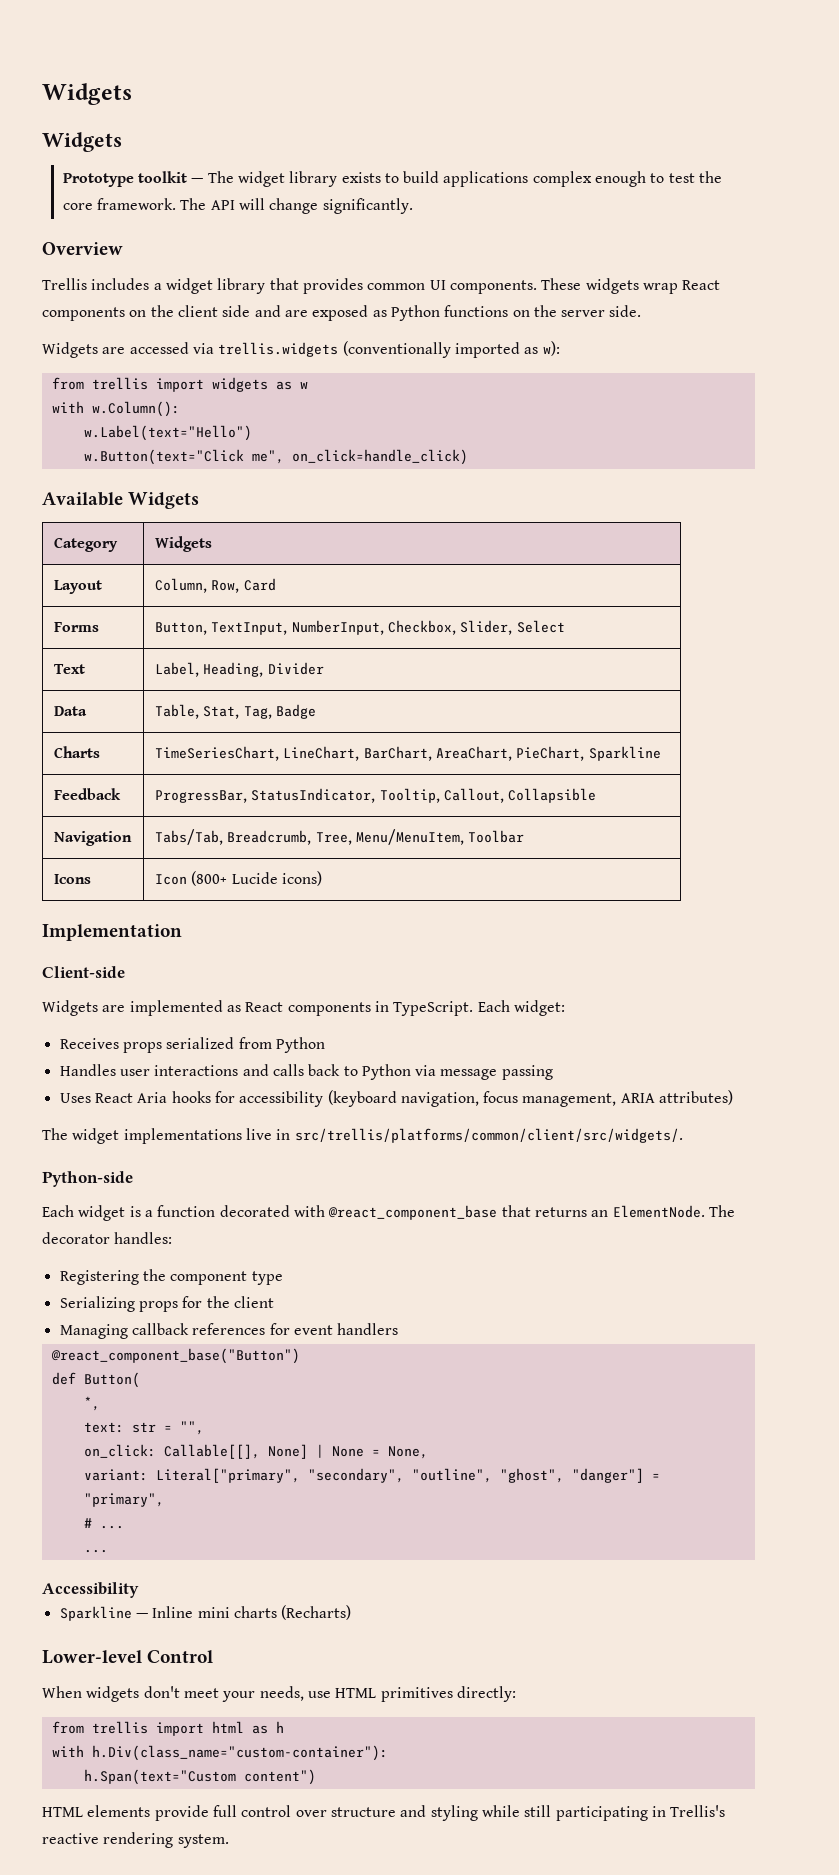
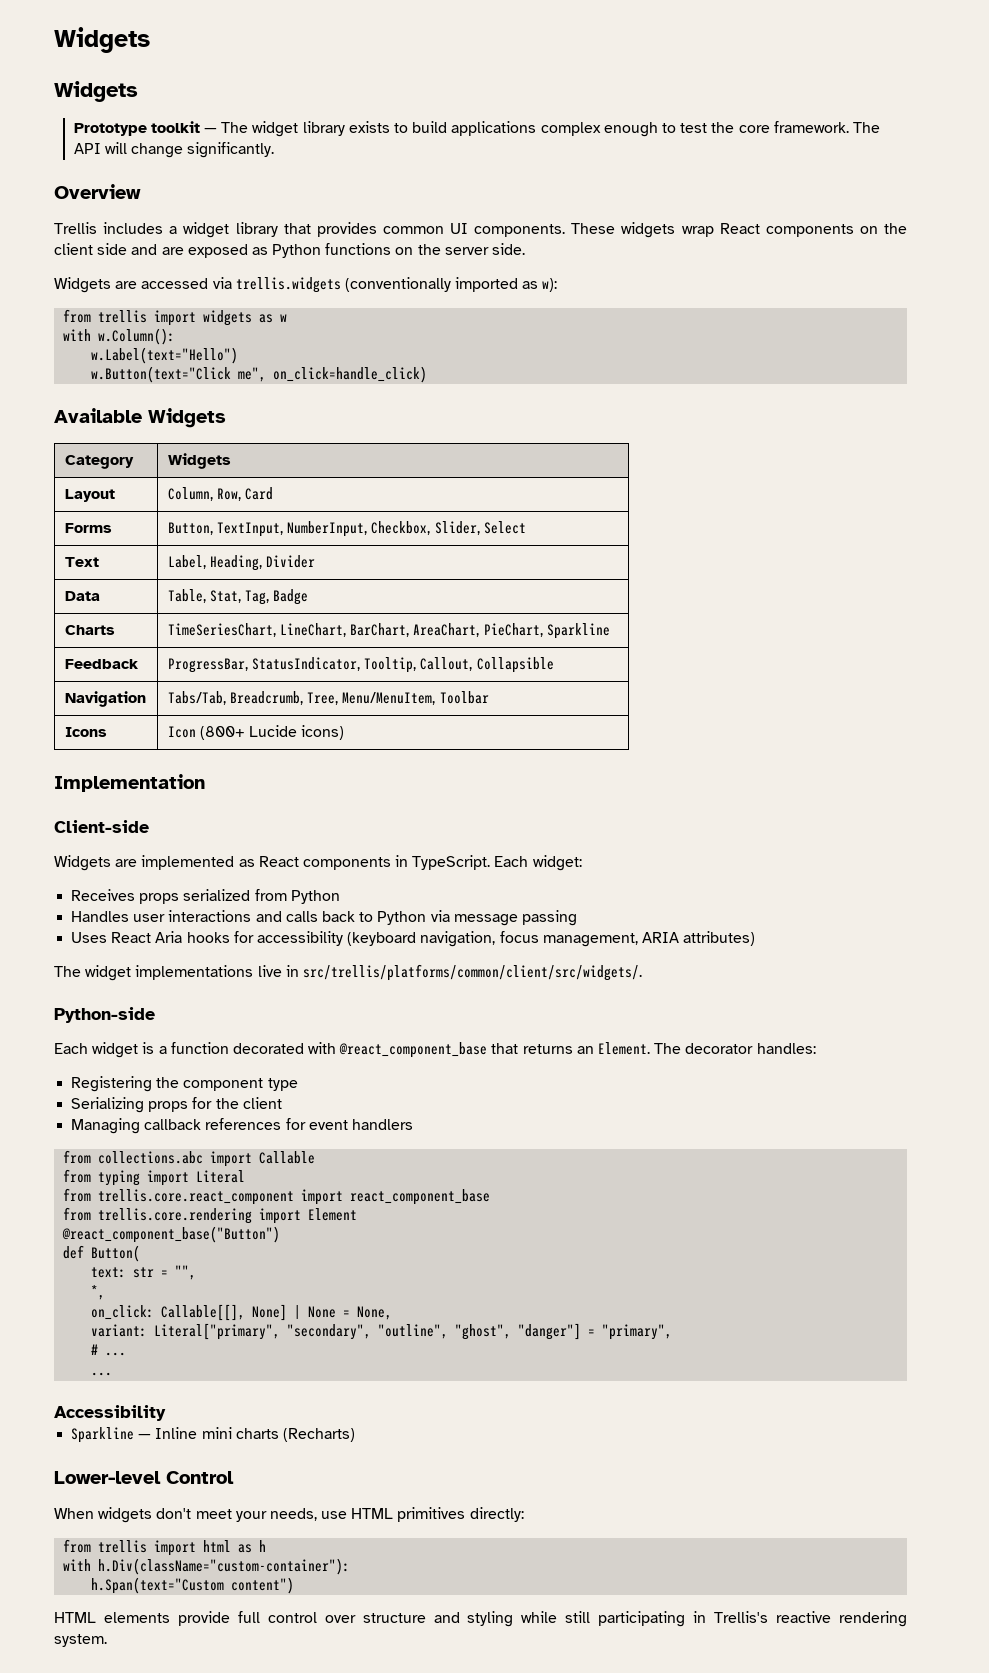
[612,1205,705,1218] ElementNode. -> [598,1042,651,1055] Element.
(399, 1329) none -> [63,1150,316,1167] [63,1169,246,1186] [63,1188,491,1205] [63,1207,358,1224] // from collections.abc import Callable // from typing import Literal // from trellis.core.react_component import react_component_base // from trellis.core.rendering import Element
[83,1396,100,1411] // *, -> (141, 1253) none
(204, 1428) none -> [91,1285,106,1300] // *,
[91,1745,388,1761] h.Div(class_name="custom-container"): -> [98,1558,351,1575] h.Div(className="custom-container"):

